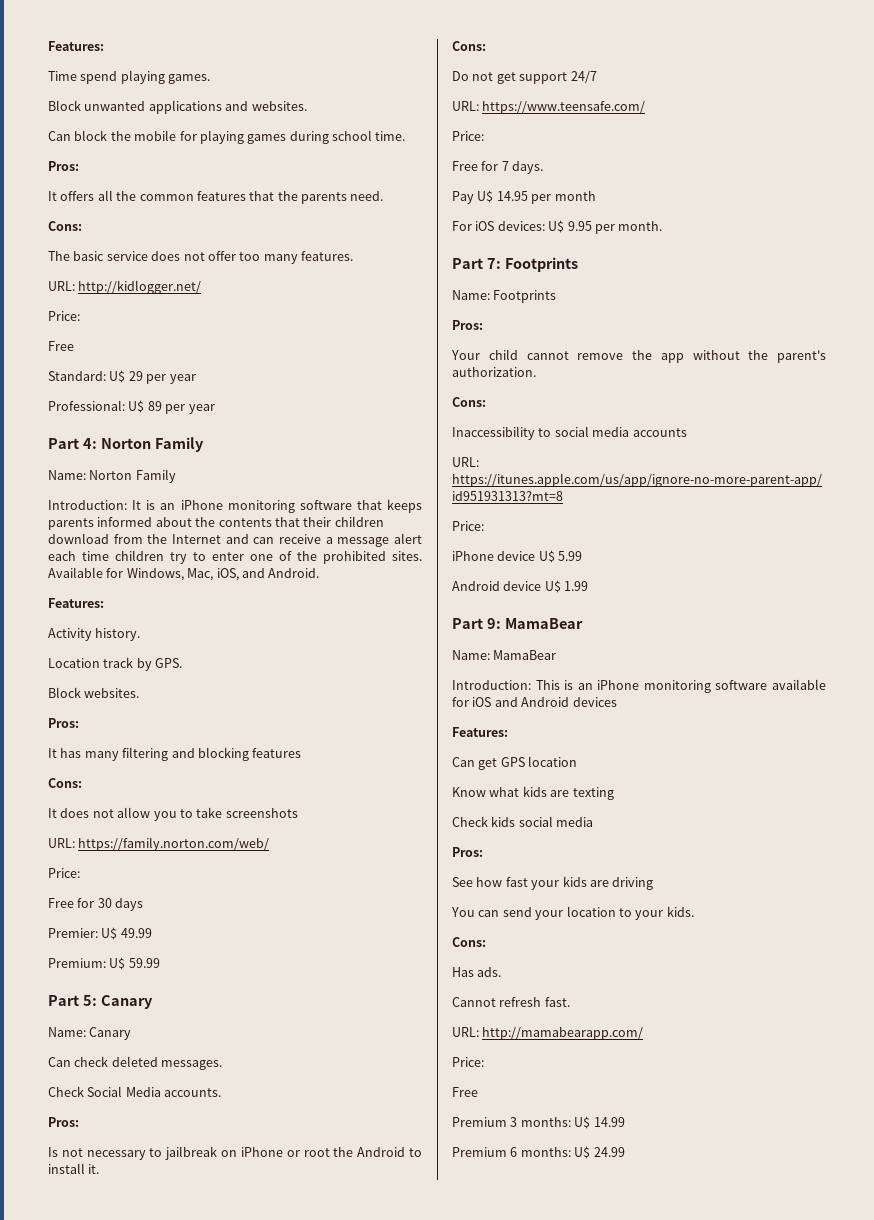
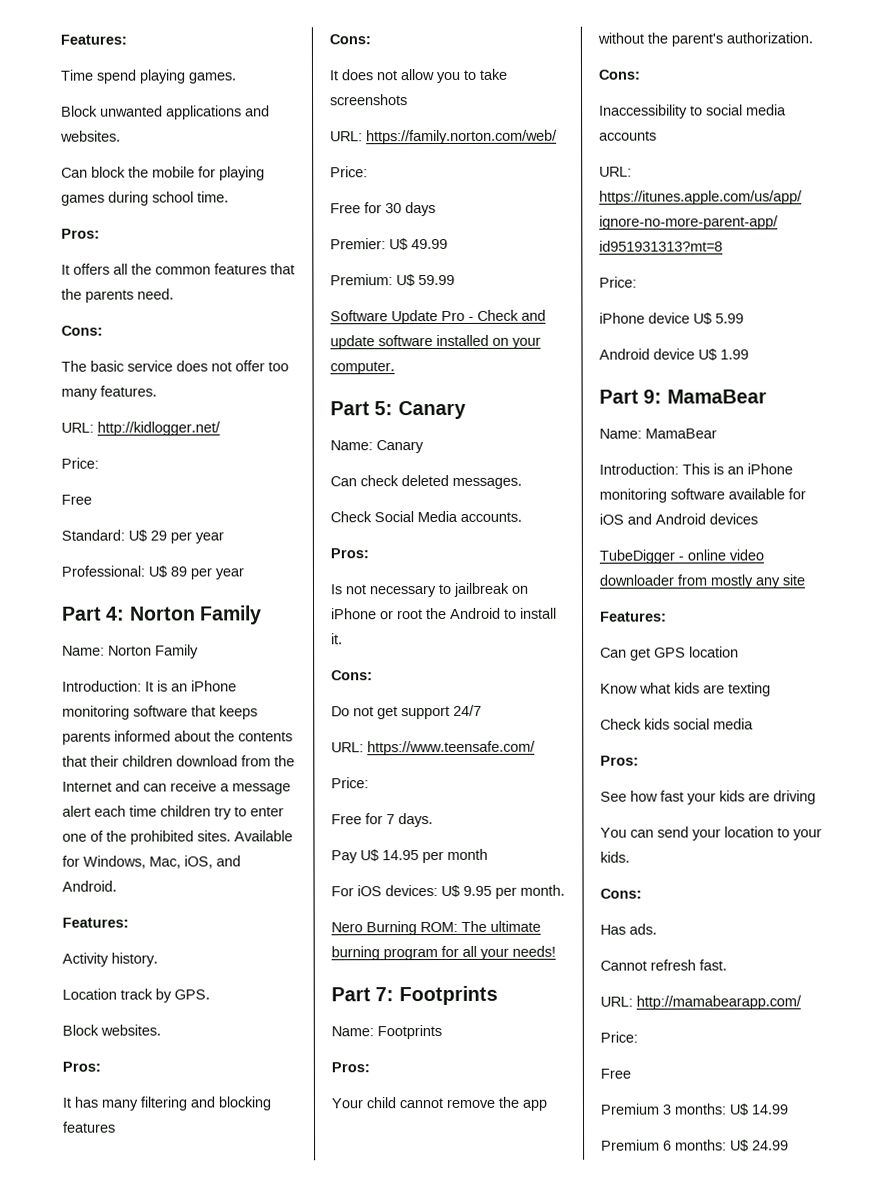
(160, 963) none -> [330,309,546,325] [330,334,541,350] [330,361,395,375] // Software Update Pro - Check and update software installed on your computer.
(663, 226) none -> [331,920,541,936] [331,945,556,961] // Nero Burning ROM: The ultimate burning program for all your needs!
(617, 702) none -> [599,549,764,564] [599,574,805,589] // TubeDigger - online video downloader from mostly any site

